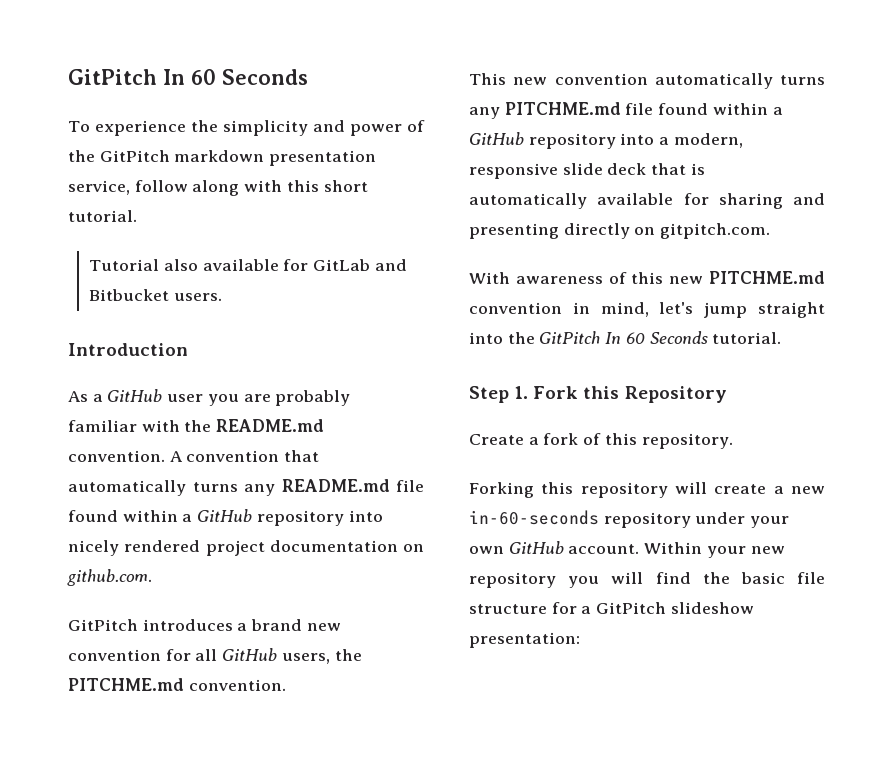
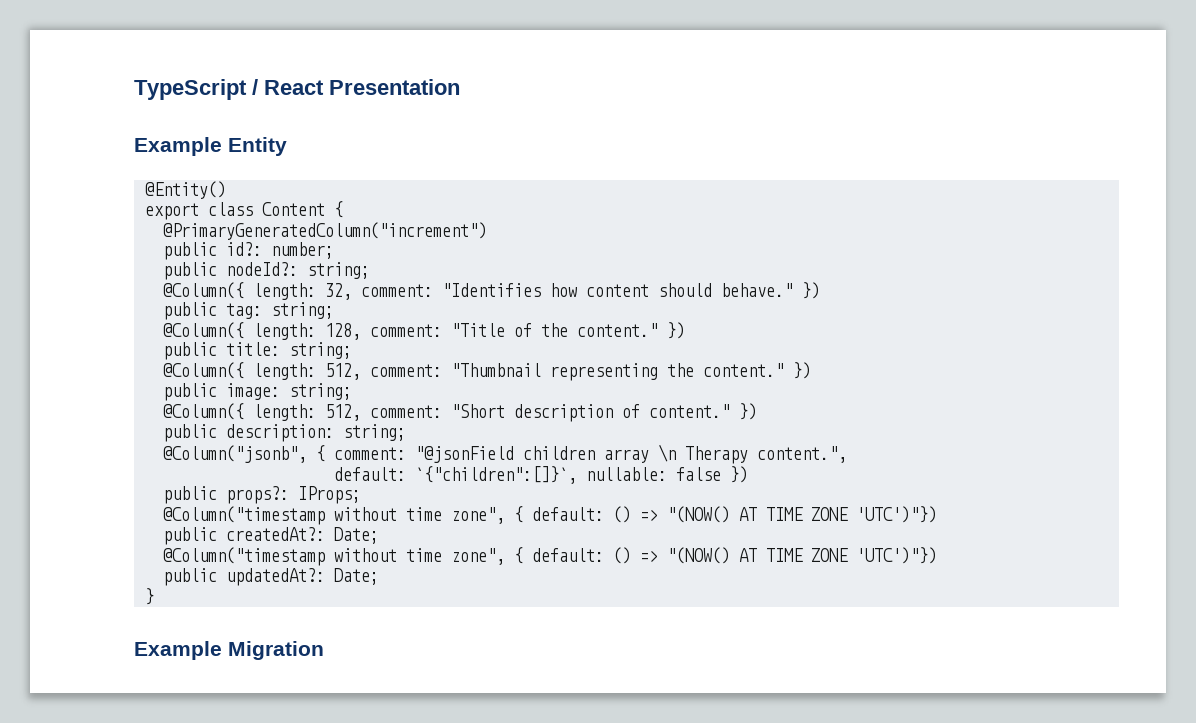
[68,69,308,85] [68,120,425,136] [68,150,377,166] [68,180,368,196] [68,210,137,222] [89,259,407,271] [89,289,222,301] [68,343,188,356] [68,389,351,406] [68,419,325,432] [68,450,320,462] [68,479,424,496] [68,509,383,526] [68,540,424,556] [67,569,152,586] [68,619,341,631] [68,648,362,664] [68,678,286,691] [469,73,825,89] [469,102,783,119] [469,132,743,149] [469,163,705,179] [469,193,825,209] [469,223,771,239] [469,271,825,284] [469,302,825,318] [469,331,782,344] [469,386,727,403] [469,433,733,449] [469,482,825,498] [469,510,790,528] [469,541,785,558] [469,572,825,588] [469,602,754,614] [469,632,580,648] GitPitch In 60 Seconds // To experience the simplicity and power of the GitPitch markdown presentation service, follow along with this short tutorial. // Tutorial also available for GitLab and Bitbucket users. // Introduction // As a GitHub user you are probably familiar with the README.md convention. A convention that automatically turns any README.md file found within a GitHub repository into nicely rendered project documentation on github.com. // GitPitch introduces a brand new convention for all GitHub users, the PITCHME.md convention. // This new convention automatically turns any PITCHME.md file found within a GitHub repository into a modern, responsive slide deck that is automatically available for sharing and presenting directly on gitpitch.com. // With awareness of this new PITCHME.md convention in mind, let's jump straight into the GitPitch In 60 Seconds tutorial. // Step 1. Fork this Repository // Create a fork of this repository. // Forking this repository will create a new in-60-seconds repository under your own GitHub account. Within your new repository you will find the basic file structure for a GitPitch slideshow presentation: -> [134,79,460,100] [134,137,287,156] [145,181,227,199] [145,201,344,220] [163,222,488,240] [163,242,335,260] [163,262,371,280] [163,282,821,300] [163,302,335,320] [163,322,686,340] [163,342,353,360] [163,362,812,381] [163,383,353,401] [163,403,758,422] [163,424,407,442] [163,444,848,464] [334,466,749,484] [163,486,362,504] [163,506,938,525] [163,527,380,545] [163,547,938,566] [163,568,380,586] [145,588,155,605] [134,641,324,660] TypeScript / React Presentation // Example Entity // @Entity() // export class Content { // @PrimaryGeneratedColumn("increment") // public id?: number; // public nodeId?: string; // @Column({ length: 32, comment: "Identifies how content should behave." }) // public tag: string; // @Column({ length: 128, comment: "Title of the content." }) // public title: string; // @Column({ length: 512, comment: "Thumbnail representing the content." }) // public image: string; // @Column({ length: 512, comment: "Short description of content." }) // public description: string; // @Column("jsonb", { comment: "@jsonField children array \n Therapy content.", // default: `{"children":[]}`, nullable: false }) // public props?: IProps; // @Column("timestamp without time zone", { default: () => "(NOW() AT TIME ZONE 'UTC')"}) // public createdAt?: Date; // @Column("timestamp without time zone", { default: () => "(NOW() AT TIME ZONE 'UTC')"}) // public updatedAt?: Date; // } // Example Migration

